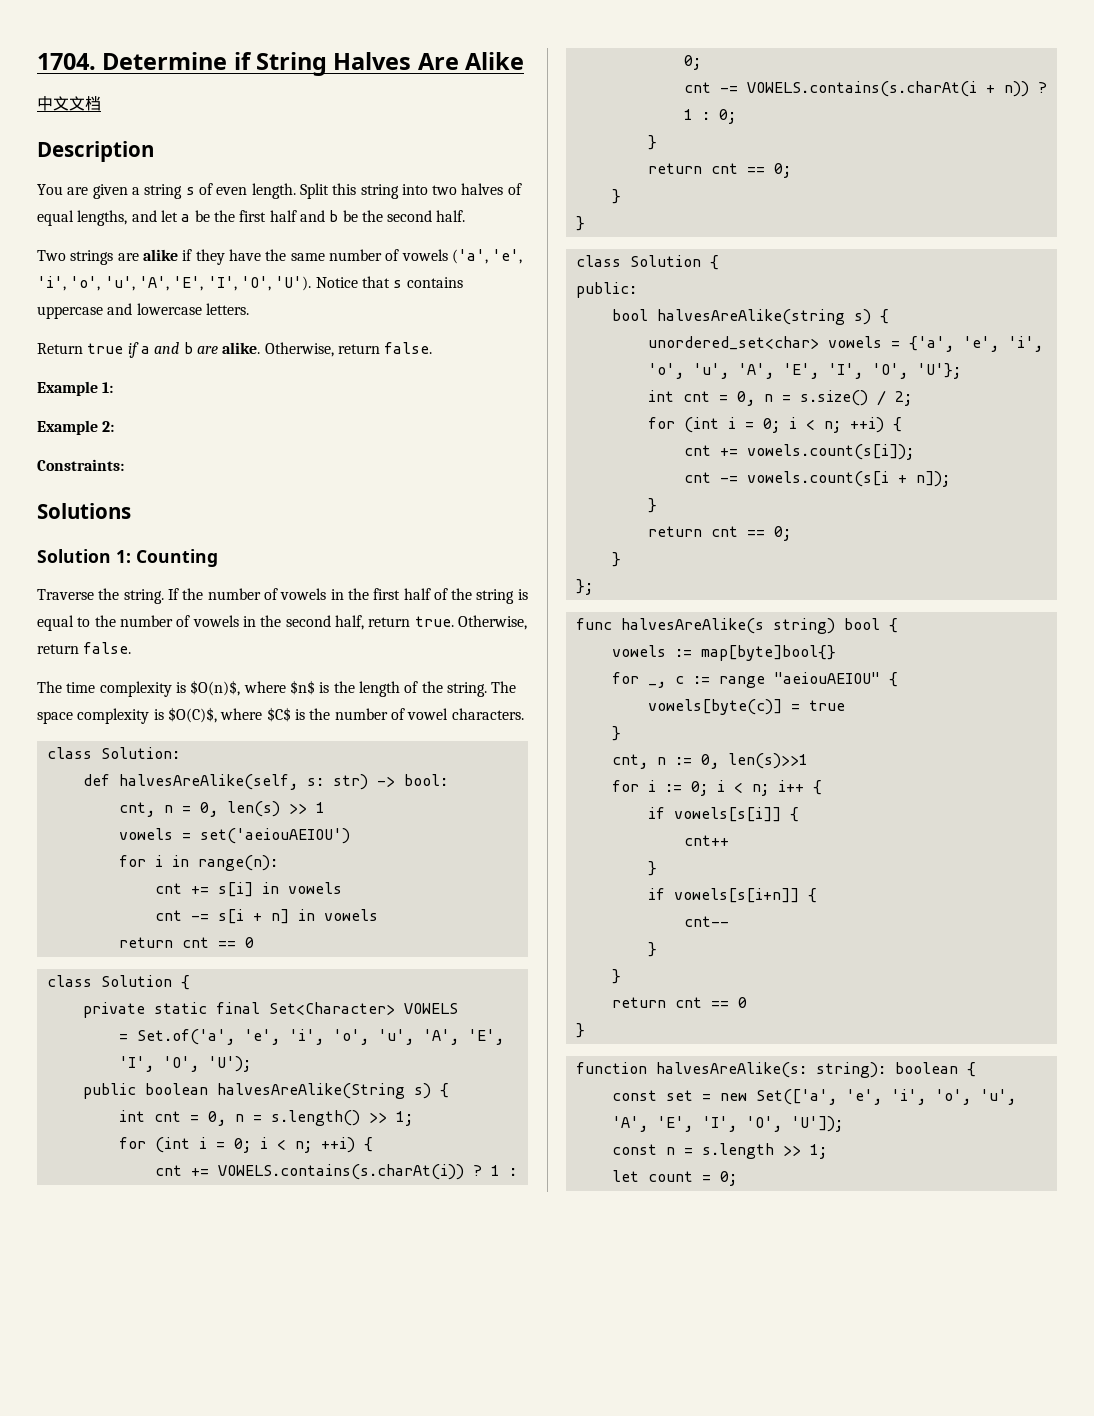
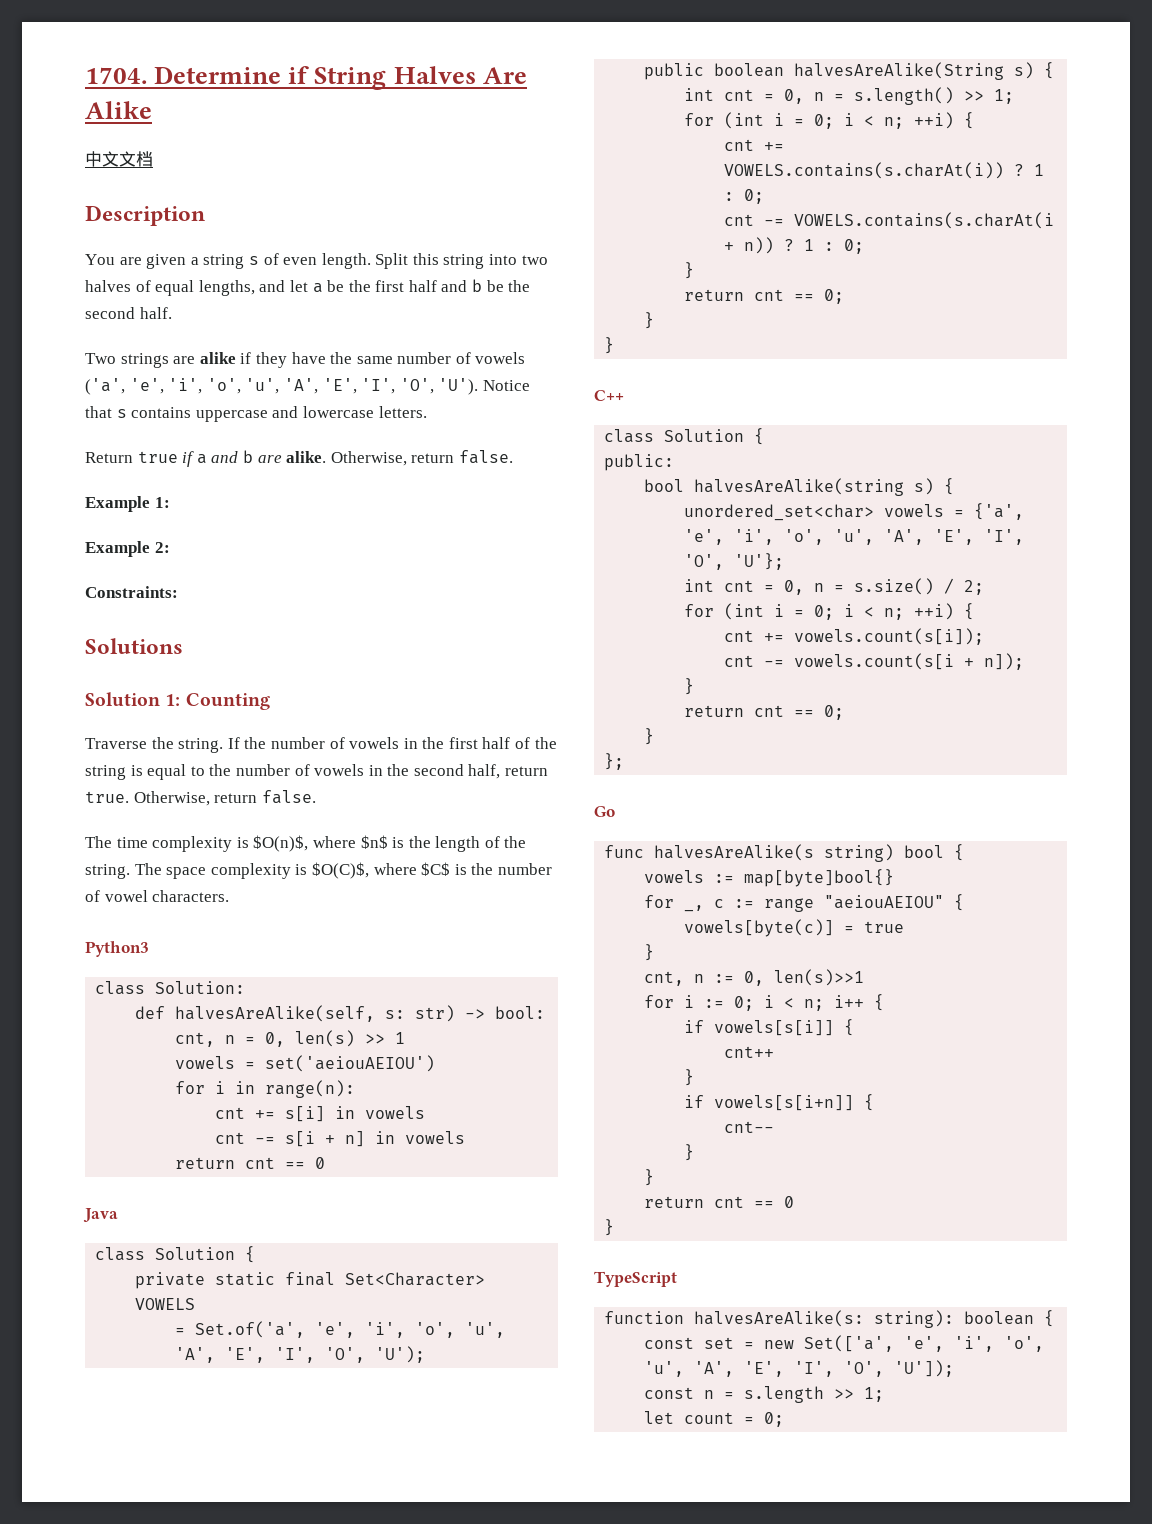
(524, 714) none -> [85,941,149,957] // Python3
(254, 942) none -> [83,1208,118,1223] // Java
(585, 223) none -> [594,390,624,401] // C++
(593, 587) none -> [594,806,615,817] // Go
(585, 1030) none -> [594,1271,677,1287] // TypeScript

